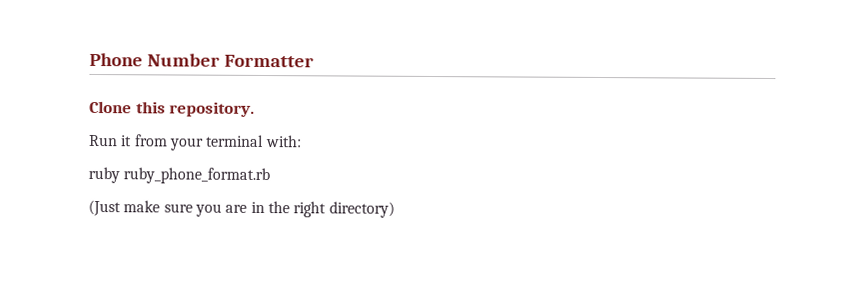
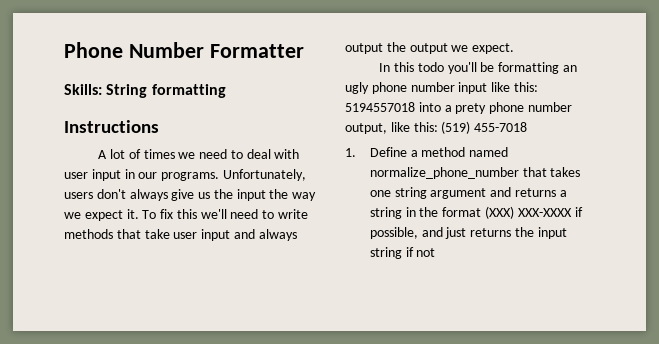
[89,100,256,117] [89,134,302,151] [88,166,271,185] [88,199,395,218] Clone this repository. // Run it from your terminal with: // ruby ruby_phone_format.rb // (Just make sure you are in the right directory) -> [64,84,226,98] [64,120,159,133] [98,149,300,159] [64,169,306,181] [64,189,317,201] [64,209,309,221] [64,229,297,241] [345,42,515,54] [379,62,577,74] [345,82,538,94] [345,102,572,114] [345,121,528,134] [345,147,509,157] [369,167,581,179] [369,187,567,199] [369,206,583,219] [369,227,567,239] [369,247,436,259] Skills: String formatting // Instructions // A lot of times we need to deal with user input in our programs. Unfortunately, users don't always give us the input the way we expect it. To fix this we'll need to write methods that take user input and always output the output we expect. // In this todo you'll be formatting an ugly phone number input like this: 5194557018 into a prety phone number output, like this: (519) 455-7018 // 1. Define a method named normalize_phone_number that takes one string argument and returns a string in the format (XXX) XXX-XXXX if possible, and just returns the input string if not

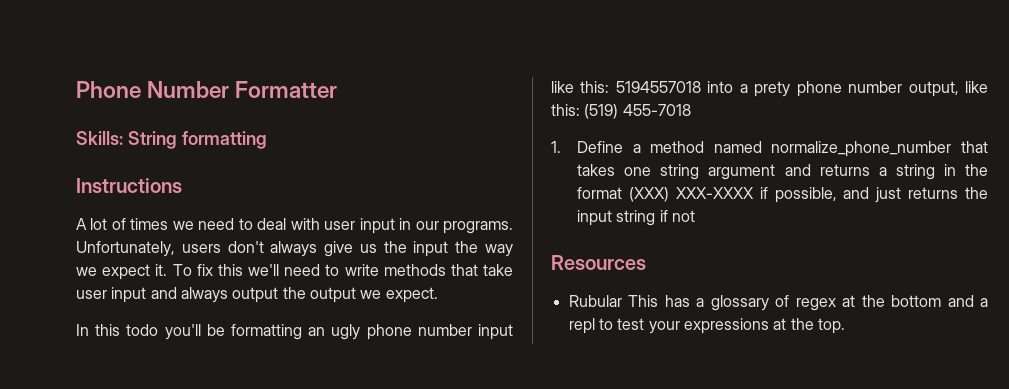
(436, 252) none -> [551,255,646,270] [568,295,988,311] [568,318,845,334] // Resources // Rubular This has a glossary of regex at the bottom and a repl to test your expressions at the top.

